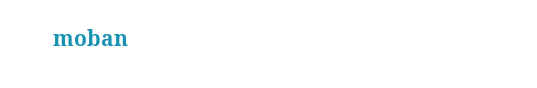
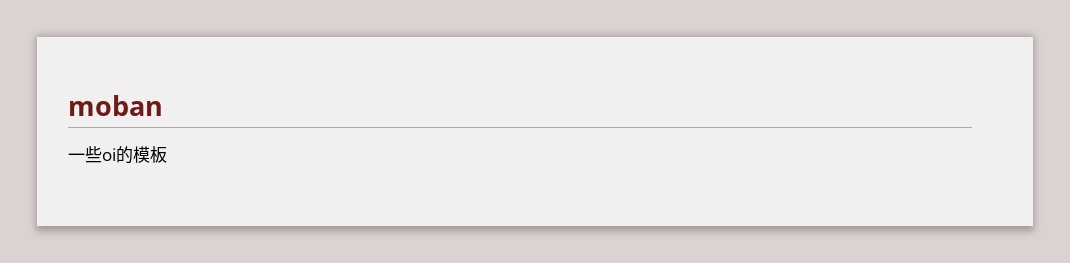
(128, 37) none -> [68,146,167,164] // 一些oi的模板

